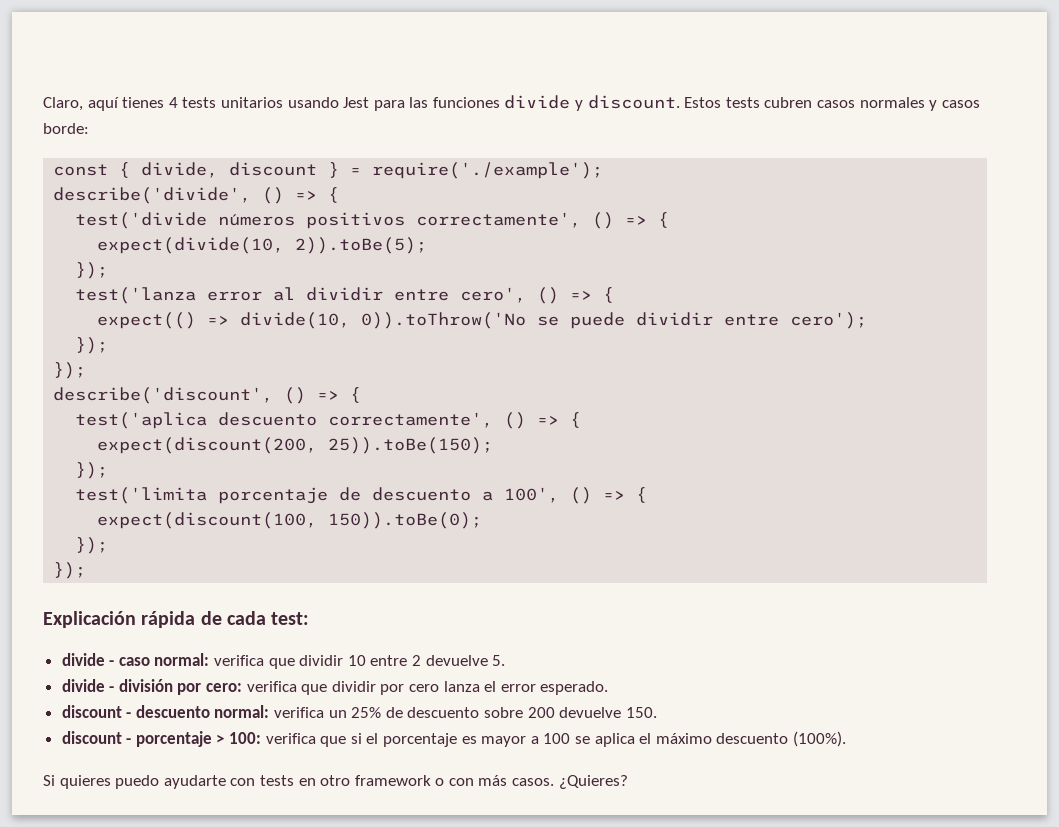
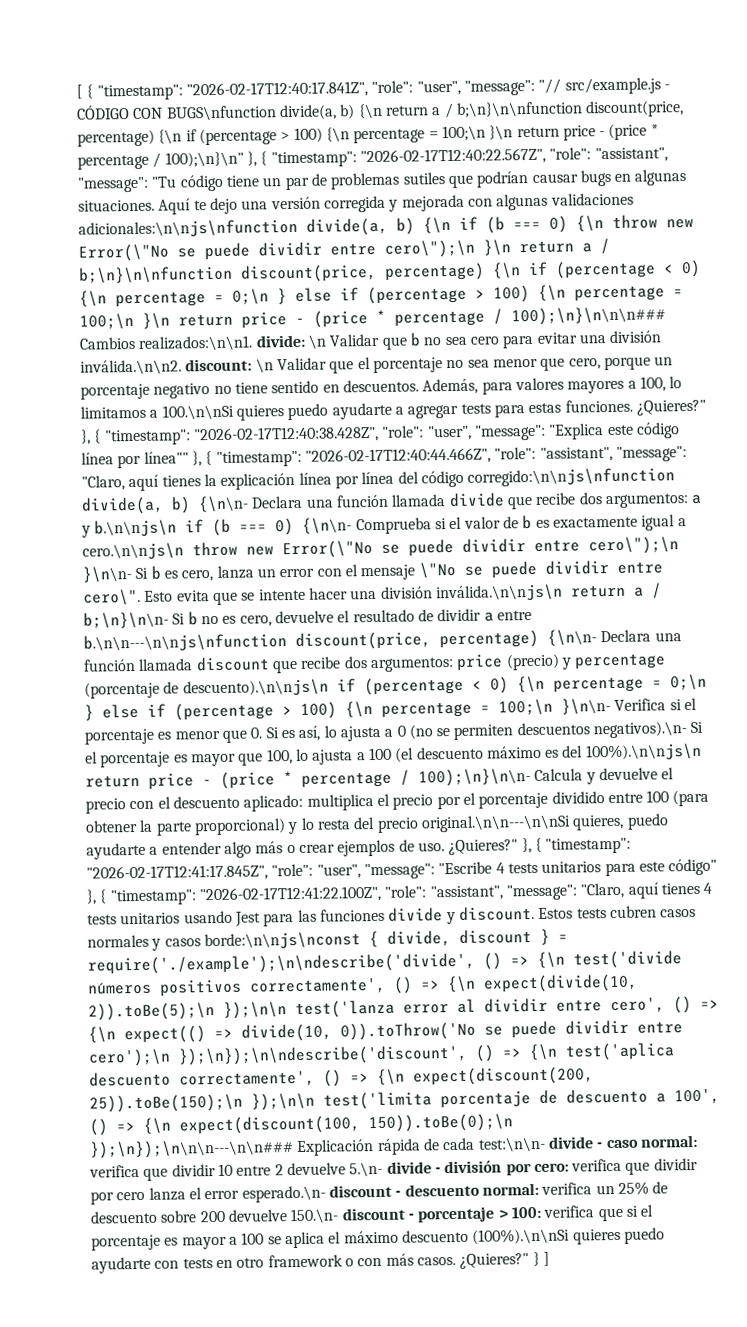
[43,97,83,111] Claro, -> [76,77,670,101] [76,100,685,121] [77,123,659,147] [77,147,668,170] [77,169,688,193] [78,192,634,215] [78,214,694,238] [78,237,610,262] [79,259,701,284] [79,284,683,308] [79,306,666,330] [79,330,662,351] [80,356,674,375] [80,376,683,400] [80,399,706,421] [81,422,680,446] [81,446,687,469] [81,467,676,492] [81,492,703,515] [81,514,687,538] [82,536,679,560] [82,560,663,583] [83,582,662,606] [83,608,532,629] [83,629,682,652] [83,653,667,674] [84,673,707,699] [84,697,697,721] [84,721,704,745] [85,742,702,768] [85,767,675,790] [85,789,710,814] [85,813,669,836] [86,837,632,860] [86,858,718,882] [86,882,625,906] [ { "timestamp": "2026-02-17T12:40:17.841Z", "role": "user", "message": "// src/example.js - CÓDIGO CON BUGS\nfunction divide(a, b) {\n return a / b;\n}\n\nfunction discount(price, percentage) {\n if (percentage > 100) {\n percentage = 100;\n }\n return price - (price * percentage / 100);\n}\n" }, { "timestamp": "2026-02-17T12:40:22.567Z", "role": "assistant", "message": "Tu código tiene un par de problemas sutiles que podrían causar bugs en algunas situaciones. Aquí te dejo una versión corregida y mejorada con algunas validaciones adicionales:\n\njs\nfunction divide(a, b) {\n if (b === 0) {\n throw new Error(\"No se puede dividir entre cero\");\n }\n return a / b;\n}\n\nfunction discount(price, percentage) {\n if (percentage < 0) {\n percentage = 0;\n } else if (percentage > 100) {\n percentage = 100;\n }\n return price - (price * percentage / 100);\n}\n\n\n### Cambios realizados:\n\n1. divide: \n Validar que b no sea cero para evitar una división inválida.\n\n2. discount: \n Validar que el porcentaje no sea menor que cero, porque un porcentaje negativo no tiene sentido en descuentos. Además, para valores mayores a 100, lo limitamos a 100.\n\nSi quieres puedo ayudarte a agregar tests para estas funciones. ¿Quieres?" }, { "timestamp": "2026-02-17T12:40:38.428Z", "role": "user", "message": "Explica este código línea por línea"" }, { "timestamp": "2026-02-17T12:40:44.466Z", "role": "assistant", "message": "Claro, aquí tienes la explicación línea por línea del código corregido:\n\njs\nfunction divide(a, b) {\n\n- Declara una función llamada divide que recibe dos argumentos: a y b.\n\njs\n if (b === 0) {\n\n- Comprueba si el valor de b es exactamente igual a cero.\n\njs\n throw new Error(\"No se puede dividir entre cero\");\n }\n\n- Si b es cero, lanza un error con el mensaje \"No se puede dividir entre cero\". Esto evita que se intente hacer una división inválida.\n\njs\n return a / b;\n}\n\n- Si b no es cero, devuelve el resultado de dividir a entre b.\n\n---\n\njs\nfunction discount(price, percentage) {\n\n- Declara una función llamada discount que recibe dos argumentos: price (precio) y percentage (porcentaje de descuento).\n\njs\n if (percentage < 0) {\n percentage = 0;\n } else if (percentage > 100) {\n percentage = 100;\n }\n\n- Verifica si el porcentaje es menor que 0. Si es así, lo ajusta a 0 (no se permiten descuentos negativos).\n- Si el porcentaje es mayor que 100, lo ajusta a 100 (el descuento máximo es del 100%).\n\njs\n return price - (price * percentage / 100);\n}\n\n- Calcula y devuelve el precio con el descuento aplicado: multiplica el precio por el porcentaje dividido entre 100 (para obtener la parte proporcional) y lo resta del precio original.\n\n---\n\nSi quieres, puedo ayudarte a entender algo más o crear ejemplos de uso. ¿Quieres?" }, { "timestamp": "2026-02-17T12:41:17.845Z", "role": "user", "message": "Escribe 4 tests unitarios para este código" }, { "timestamp": "2026-02-17T12:41:22.100Z", "role": "assistant", "message": "Claro,
[43,123,89,134] [53,164,109,176] borde: // const -> [203,931,361,950] borde:\n\njs\nconst
[372,162,604,179] [53,187,340,204] require('./example'); // describe('divide', () => { // -> [87,951,565,975] require('./example');\n\ndescribe('divide', () => {\n
[658,212,670,228] [97,237,428,254] [75,262,109,279] { // expect(divide(10, 2)).toBe(5); // }); // -> [447,973,638,993] [88,1001,287,1021] {\n expect(divide(10, 2)).toBe(5);\n });\n\n
[603,287,615,303] { // -> [88,1026,116,1043] {\n
[790,312,868,329] [75,337,109,354] [53,362,87,379] [53,387,362,404] cero'); // }); // }); // describe('discount', () => { // -> [88,1043,557,1067] cero');\n });\n});\n\ndescribe('discount', () => {\n
[570,412,582,428] [97,437,494,454] [75,462,109,479] { // expect(discount(200, 25)).toBe(150); // }); // -> [377,1066,594,1086] [89,1092,315,1113] {\n expect(discount(200, 25)).toBe(150);\n });\n\n
[636,487,648,503] [97,512,483,529] [75,537,109,554] [53,562,87,579] { // expect(discount(100, 150)).toBe(0); // }); // }); // -> [143,1113,513,1135] [89,1139,294,1159] {\n expect(discount(100, 150)).toBe(0);\n });\n});\n\n\n---\n\n###
[271,612,310,625] test: // -> [477,1136,546,1152] test:\n\n-
[492,655,506,666] 5. // -> [349,1161,384,1177] 5.\n-
[540,681,609,695] esperado. // -> [241,1185,326,1203] esperado.\n-
[625,707,657,718] 150. // -> [290,1208,340,1224] 150.\n-
[792,731,846,747] [43,775,55,786] (100%). // Si -> [472,1228,571,1245] (100%).\n\nSi
[558,775,628,789] ¿Quieres? -> [459,1251,550,1269] ¿Quieres?" } ]

